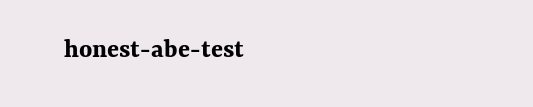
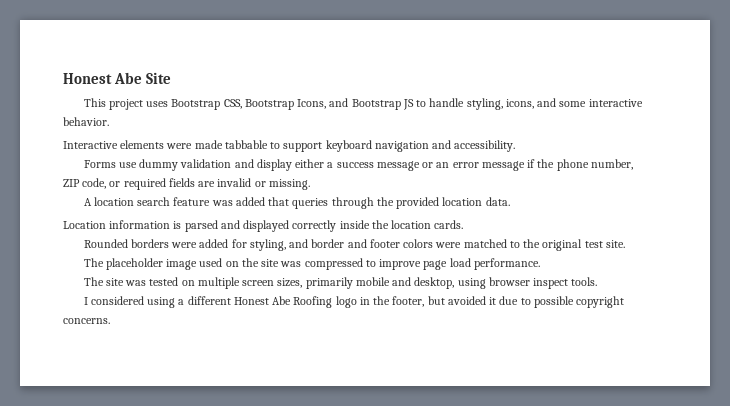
[64,39,244,57] honest-abe-test -> [63,72,172,84] [83,98,643,110] [63,117,109,126] [63,140,516,152] [83,159,633,171] [63,178,310,190] [83,197,510,209] [63,220,464,232] [83,239,625,251] [83,258,540,270] [83,277,598,289] [83,296,624,308] [63,318,110,324] Honest Abe Site // This project uses Bootstrap CSS, Bootstrap Icons, and Bootstrap JS to handle styling, icons, and some interactive behavior. // Interactive elements were made tabbable to support keyboard navigation and accessibility. // Forms use dummy validation and display either a success message or an error message if the phone number, ZIP code, or required fields are invalid or missing. // A location search feature was added that queries through the provided location data. // Location information is parsed and displayed correctly inside the location cards. // Rounded borders were added for styling, and border and footer colors were matched to the original test site. // The placeholder image used on the site was compressed to improve page load performance. // The site was tested on multiple screen sizes, primarily mobile and desktop, using browser inspect tools. // I considered using a different Honest Abe Roofing logo in the footer, but avoided it due to possible copyright concerns.

